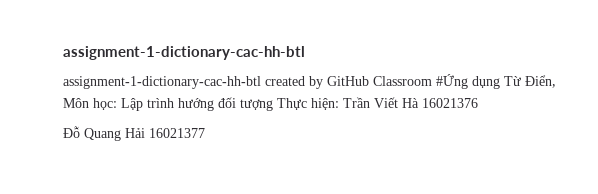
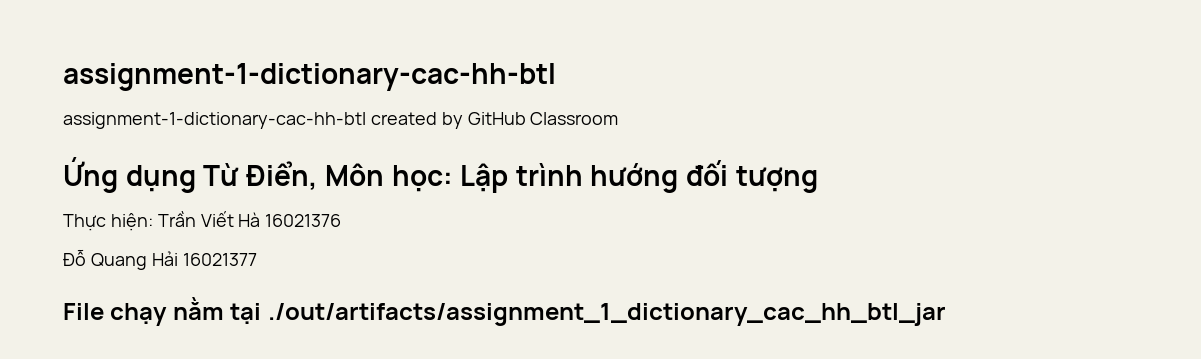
[436,74,468,89] #Ứng -> [63,157,118,193] // Ứng
(273, 105) none -> (818, 179) //
(205, 133) none -> [63,297,946,326] // File chạy nằm tại ./out/artifacts/assignment_1_dictionary_cac_hh_btl_jar

